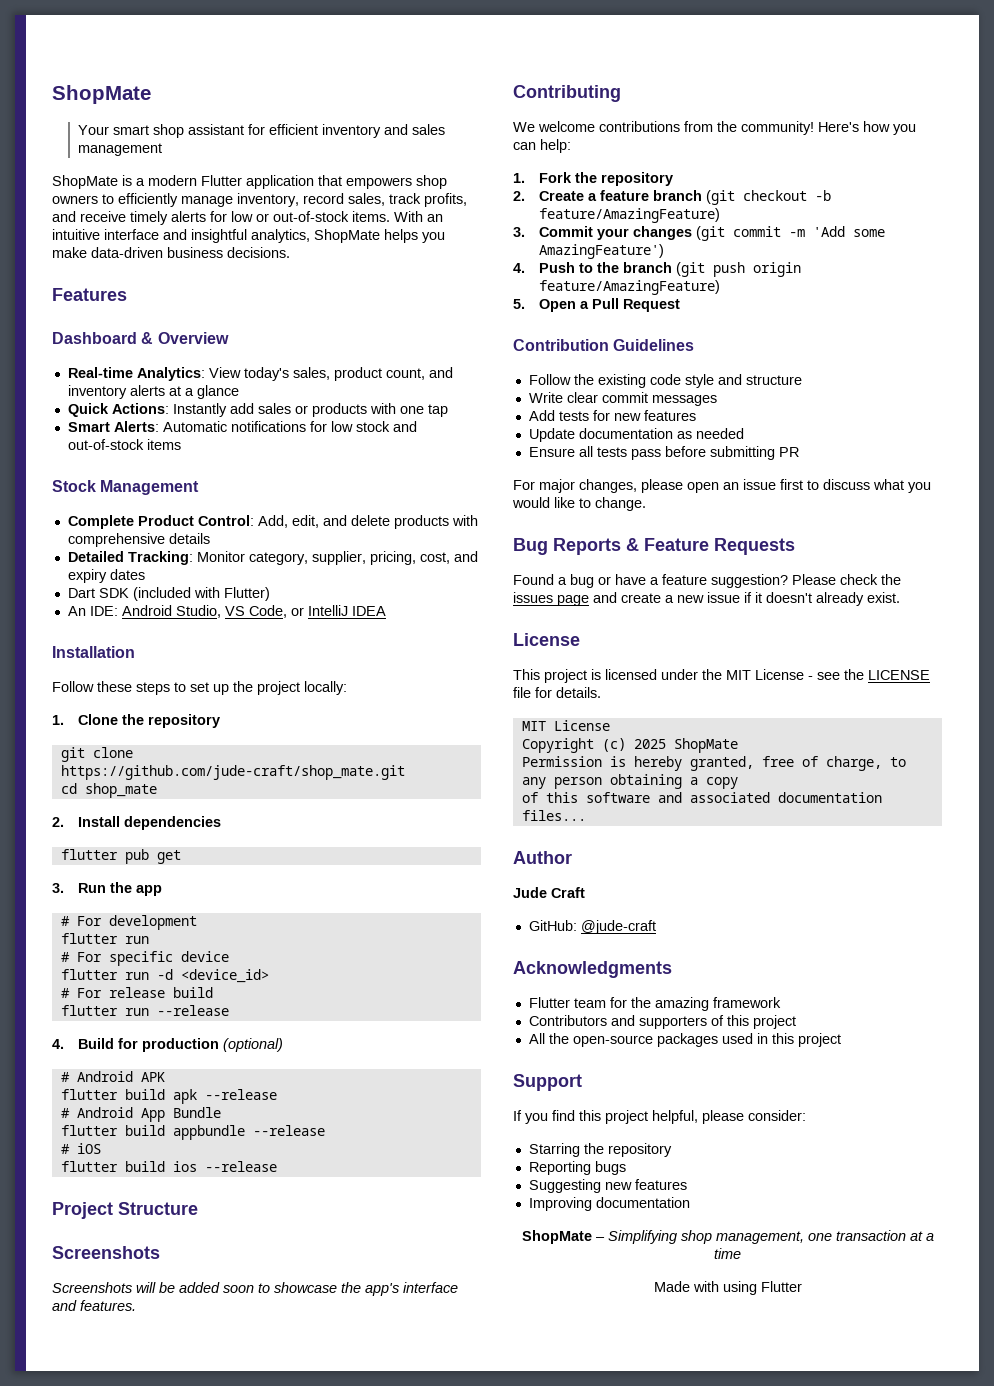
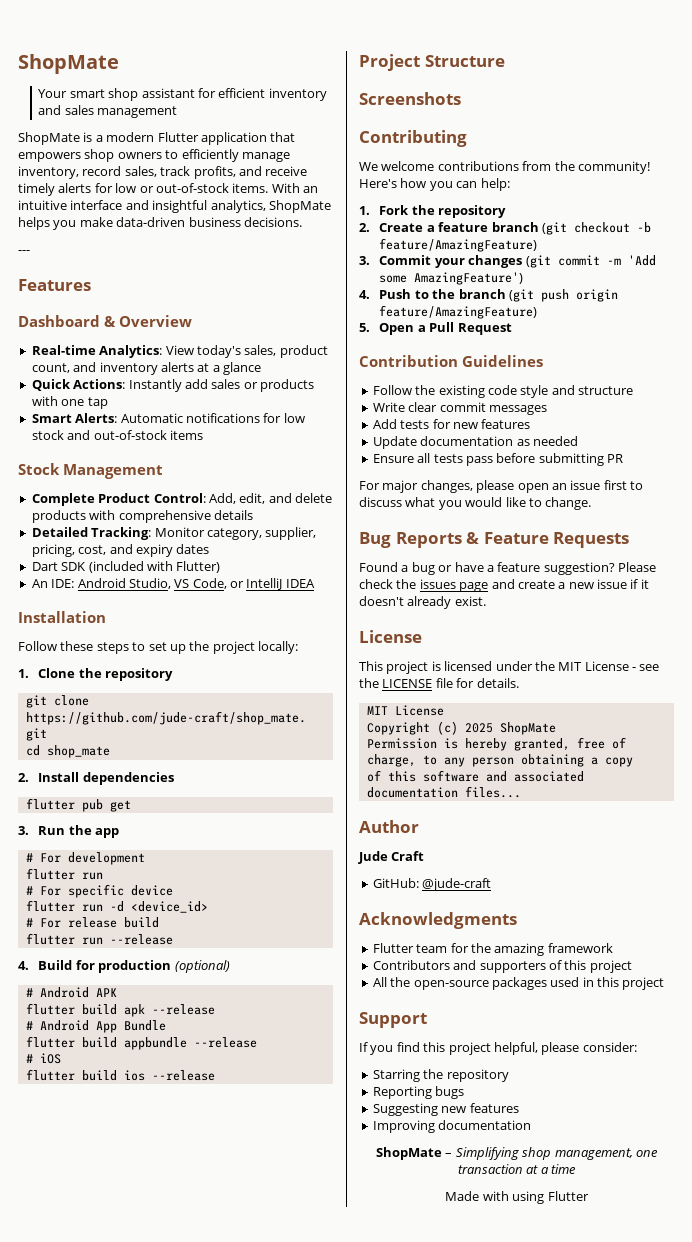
(290, 252) none -> [18,250,30,254] // ---
[52,1282,458,1296] [52,1300,136,1311] // Screenshots will be added soon to showcase the app's interface and features. -> (461, 98) none

